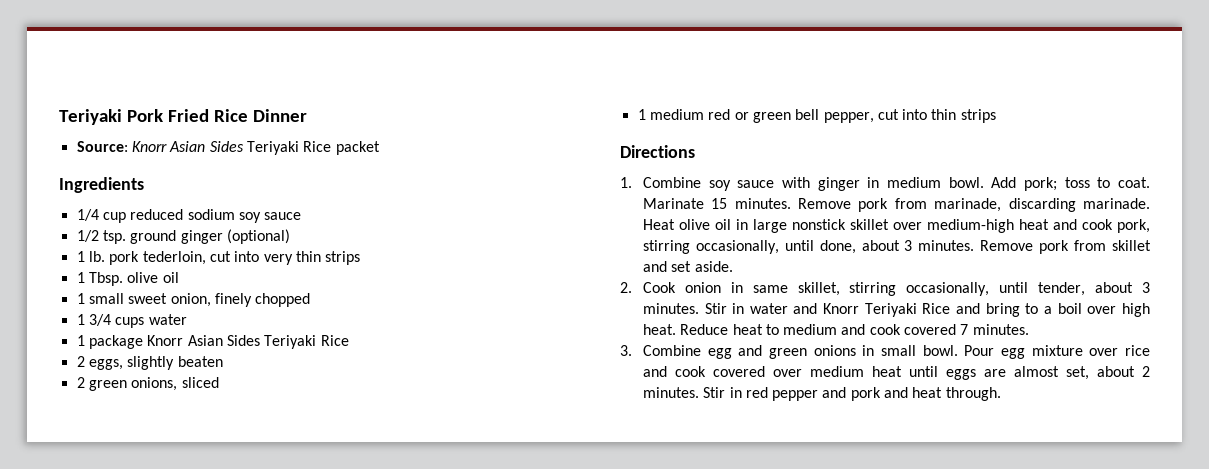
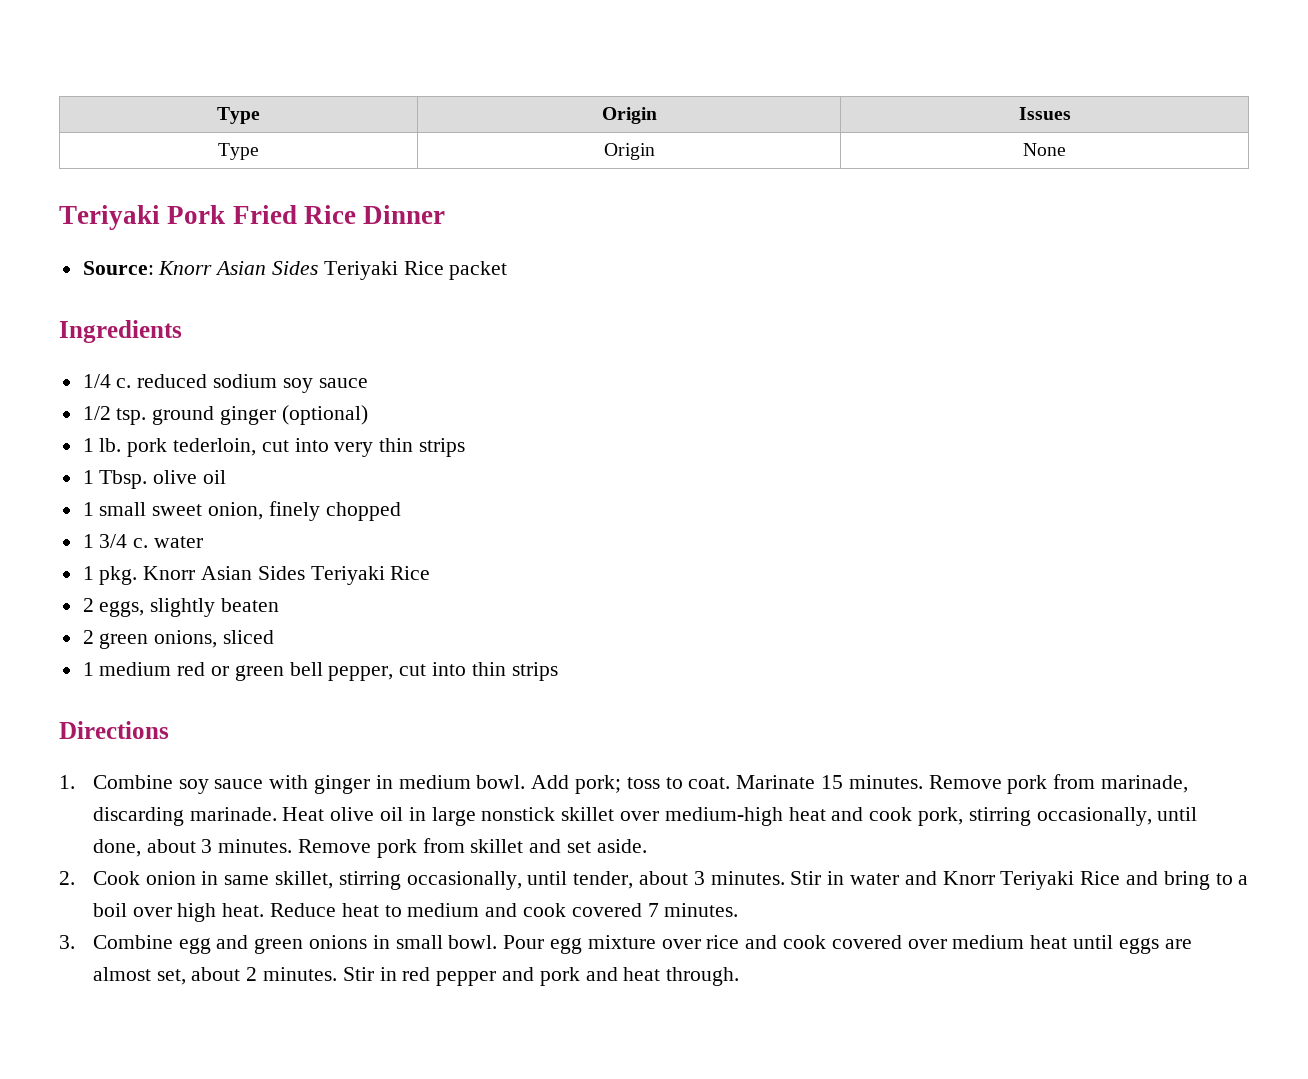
(59, 117) none -> [217,107,260,124] [601,107,657,124] [1018,107,1071,120] [218,143,259,160] [603,143,655,160] [1023,143,1066,156] Type | Origin | Issues // Type | Origin | None //
[102,212,126,223] cup -> [116,378,132,388] c.
[115,317,145,328] cups -> [133,538,149,548] c.
[88,335,143,349] package -> [99,566,138,585] pkg.

